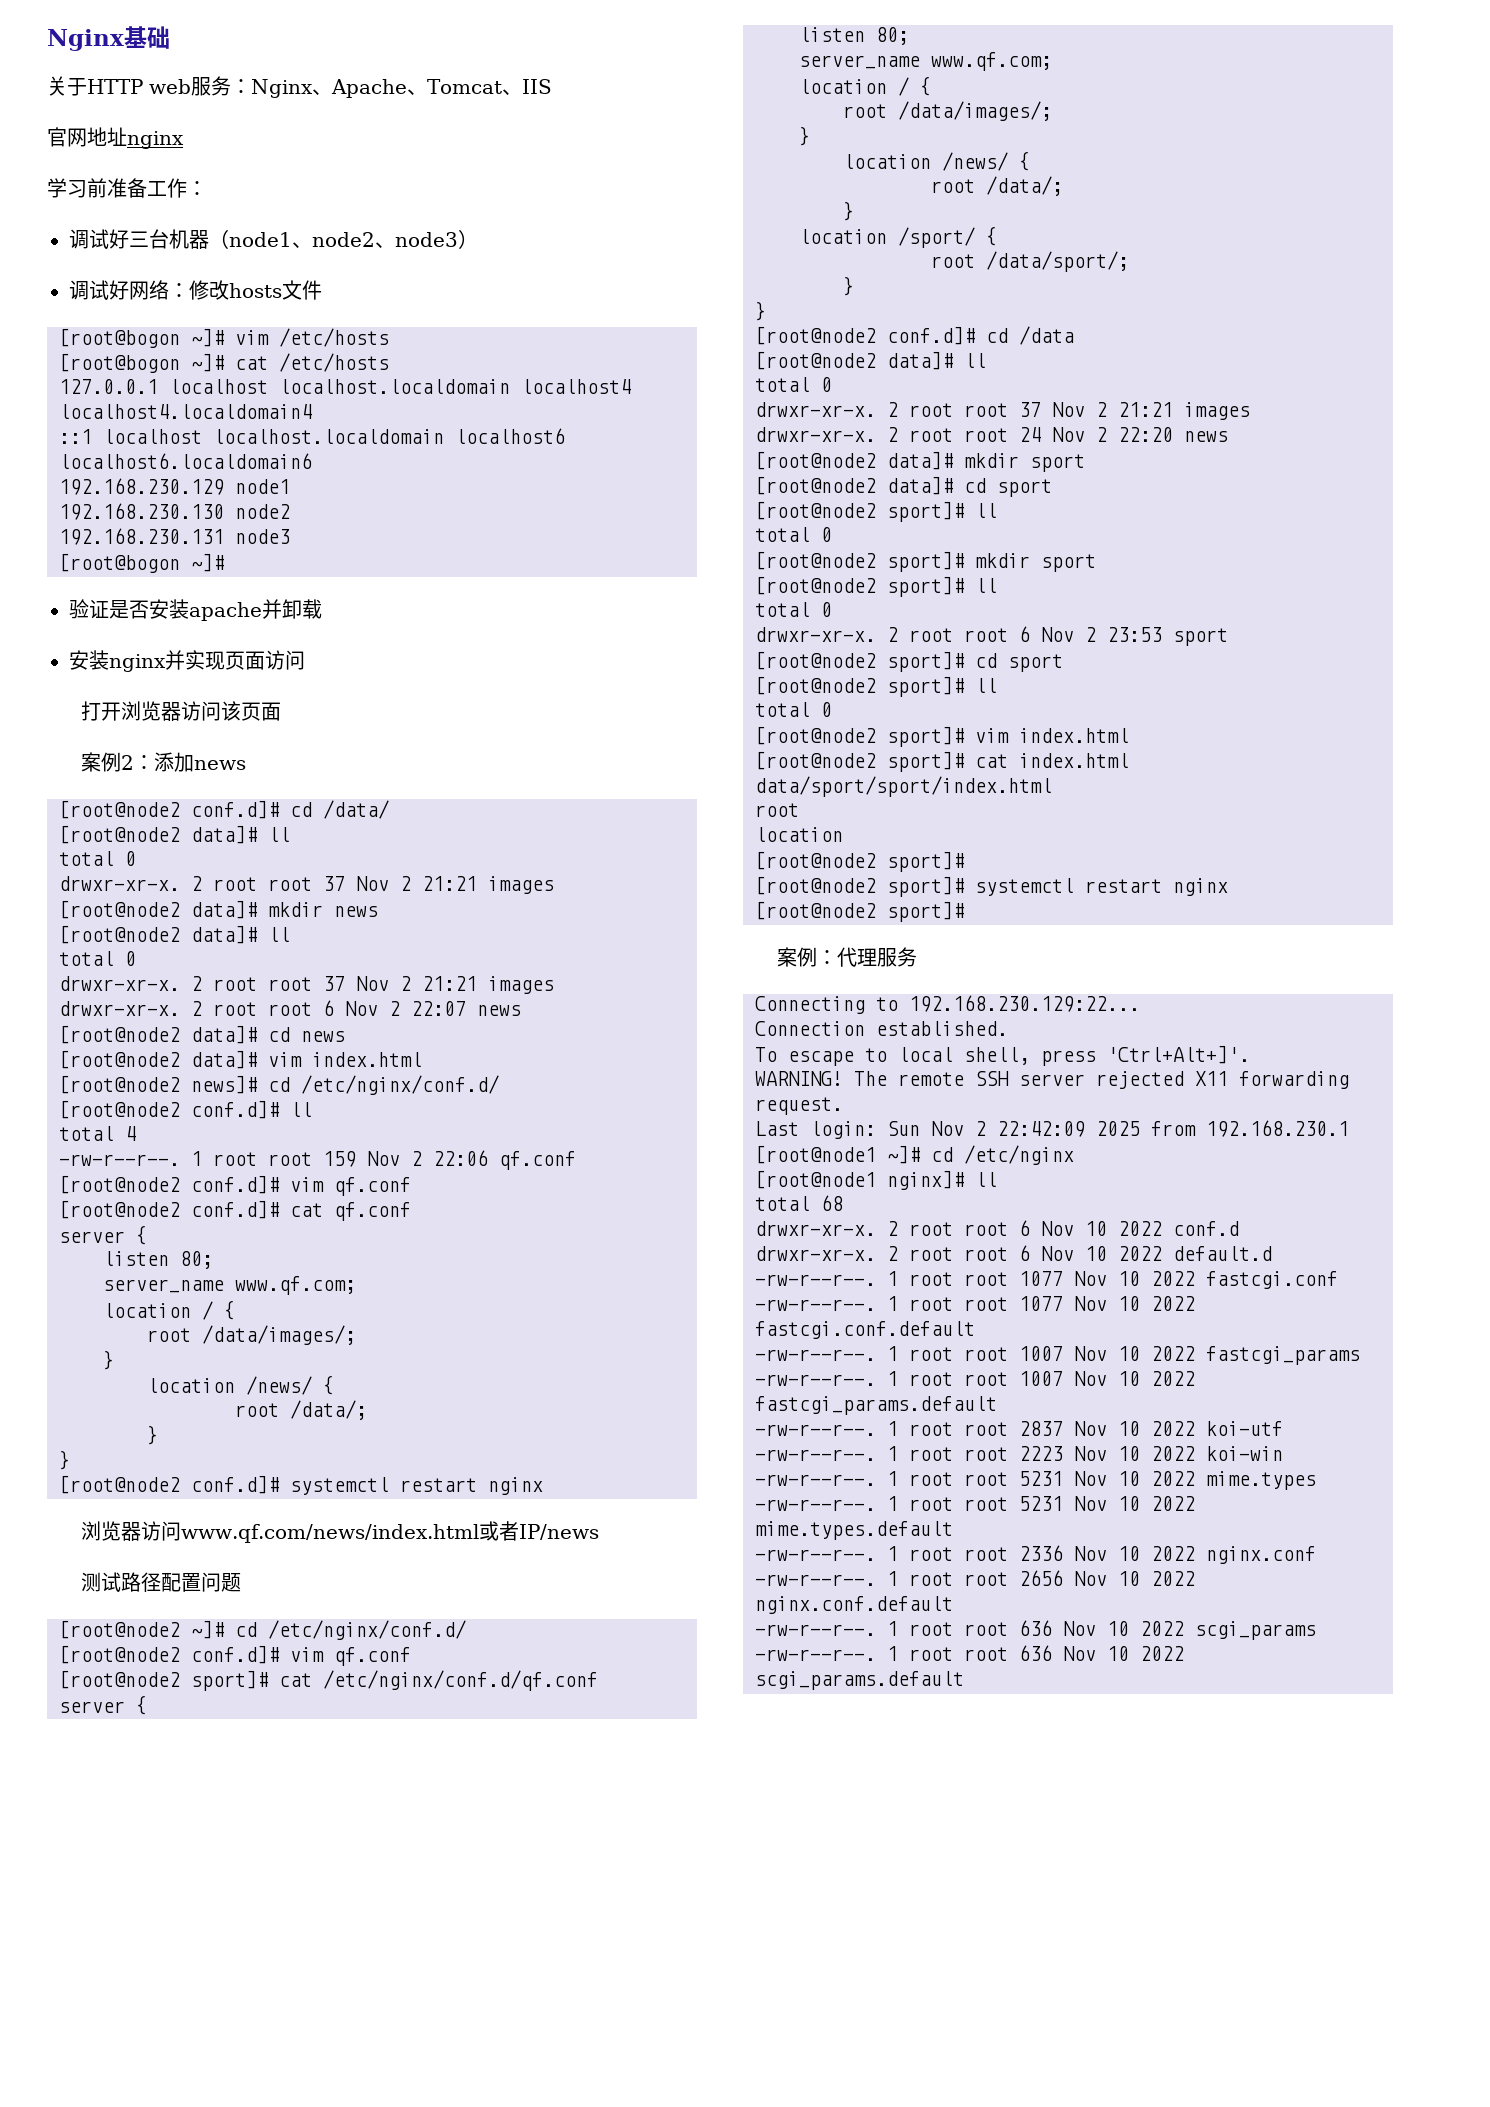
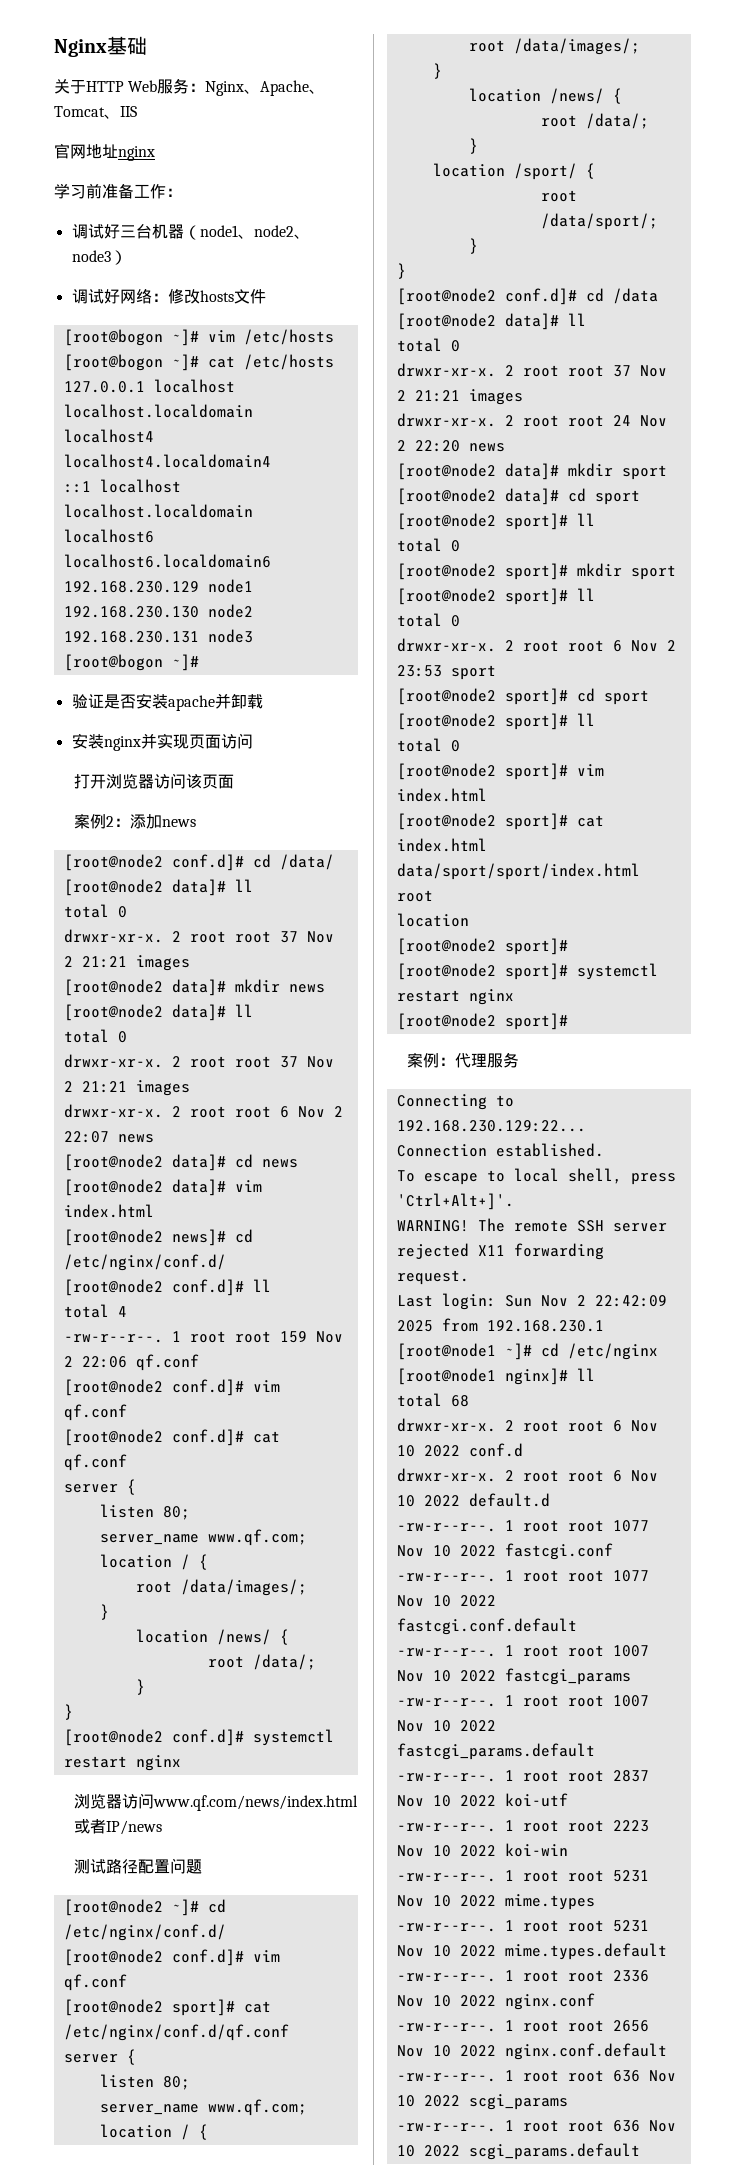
[149,79,191,94] web -> [128,80,158,92] Web

